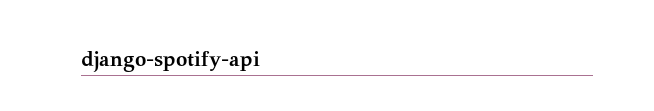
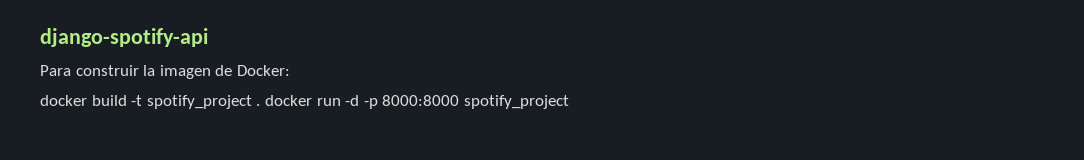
(260, 61) none -> [40,65,290,79] [40,95,569,109] // Para construir la imagen de Docker: // docker build -t spotify_project . docker run -d -p 8000:8000 spotify_project

